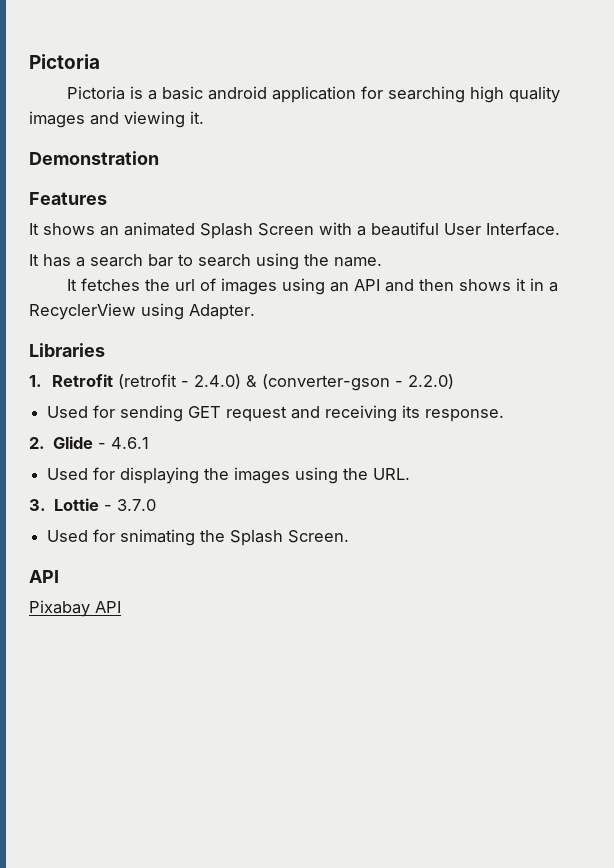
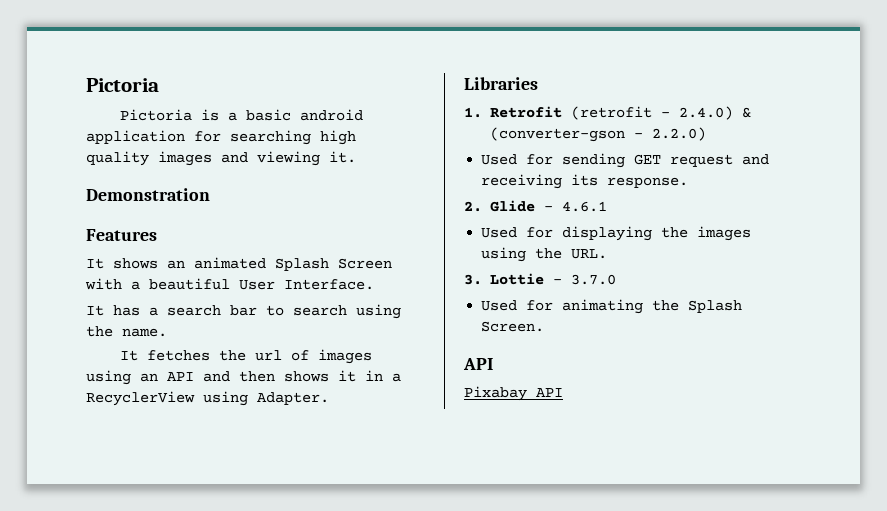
[120,529,196,546] snimating -> [562,299,644,314] animating

